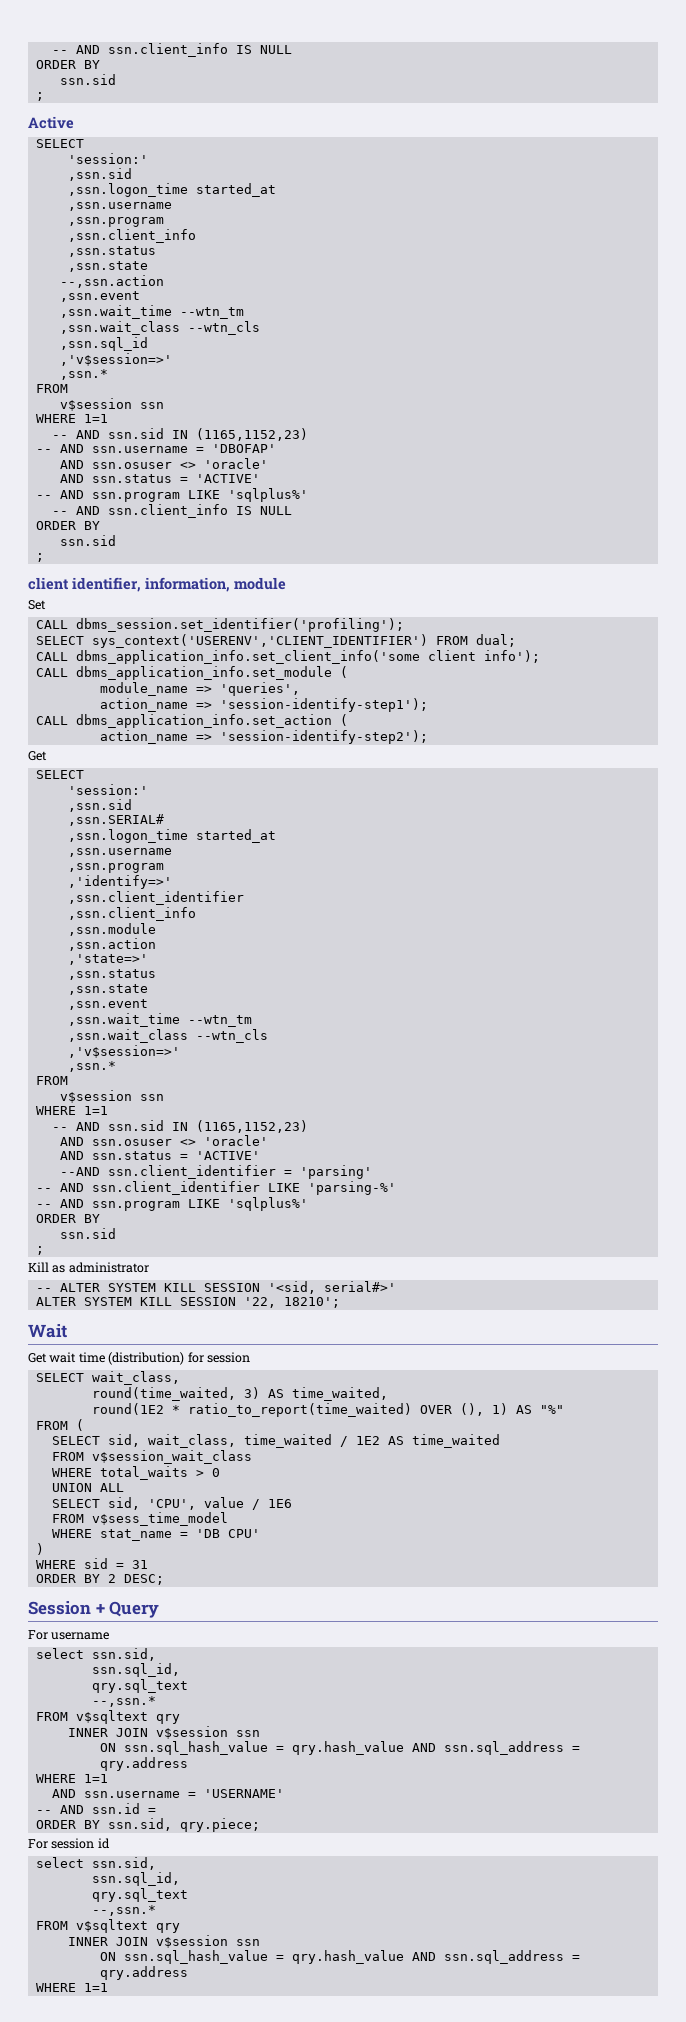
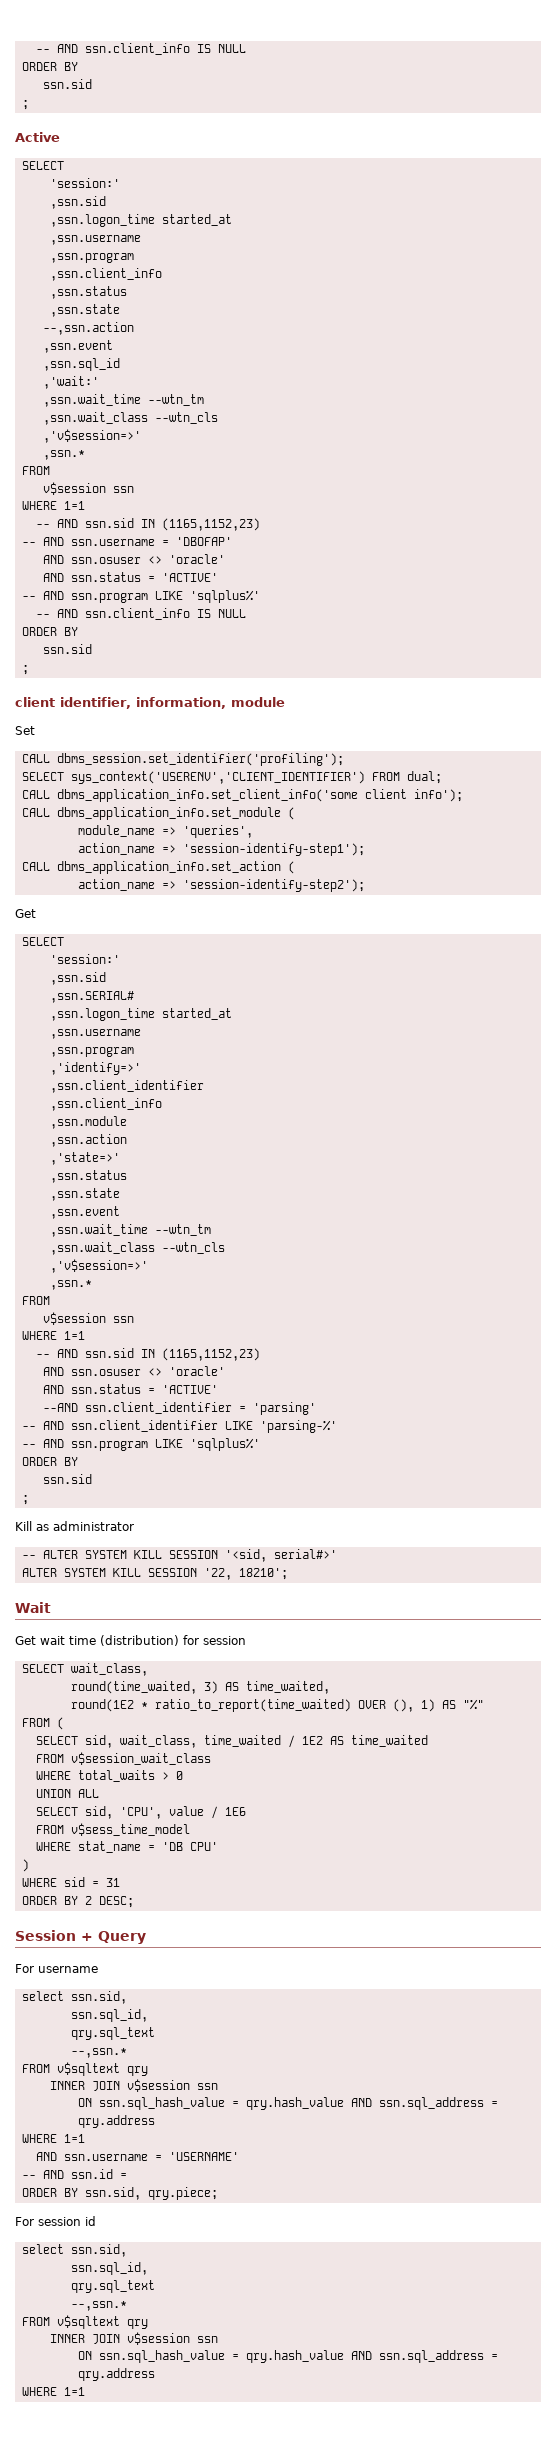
[59,305,244,319] [59,321,260,335] [59,337,148,351] // ,ssn.wait_time --wtn_tm // ,ssn.wait_class --wtn_cls // ,ssn.sql_id -> [42,358,120,371] [42,376,99,389] [42,394,204,407] [42,412,218,425] // ,ssn.sql_id // ,'wait:' // ,ssn.wait_time --wtn_tm // ,ssn.wait_class --wtn_cls

